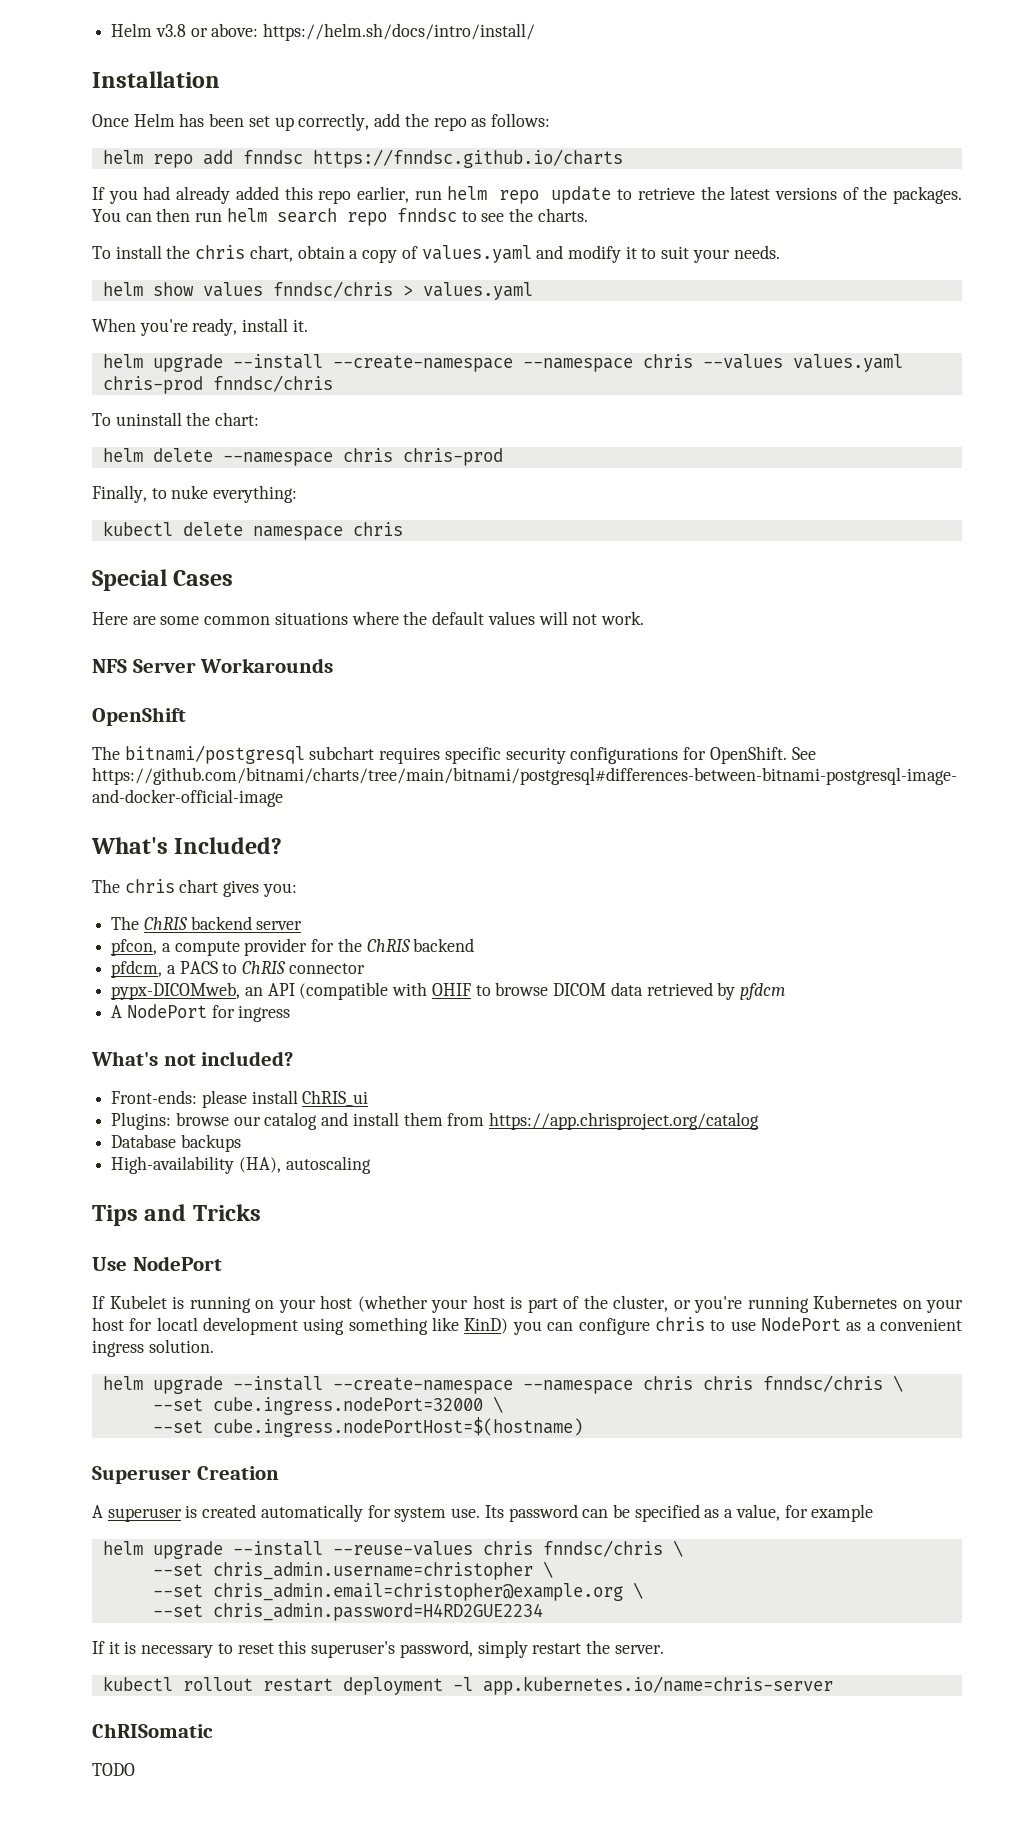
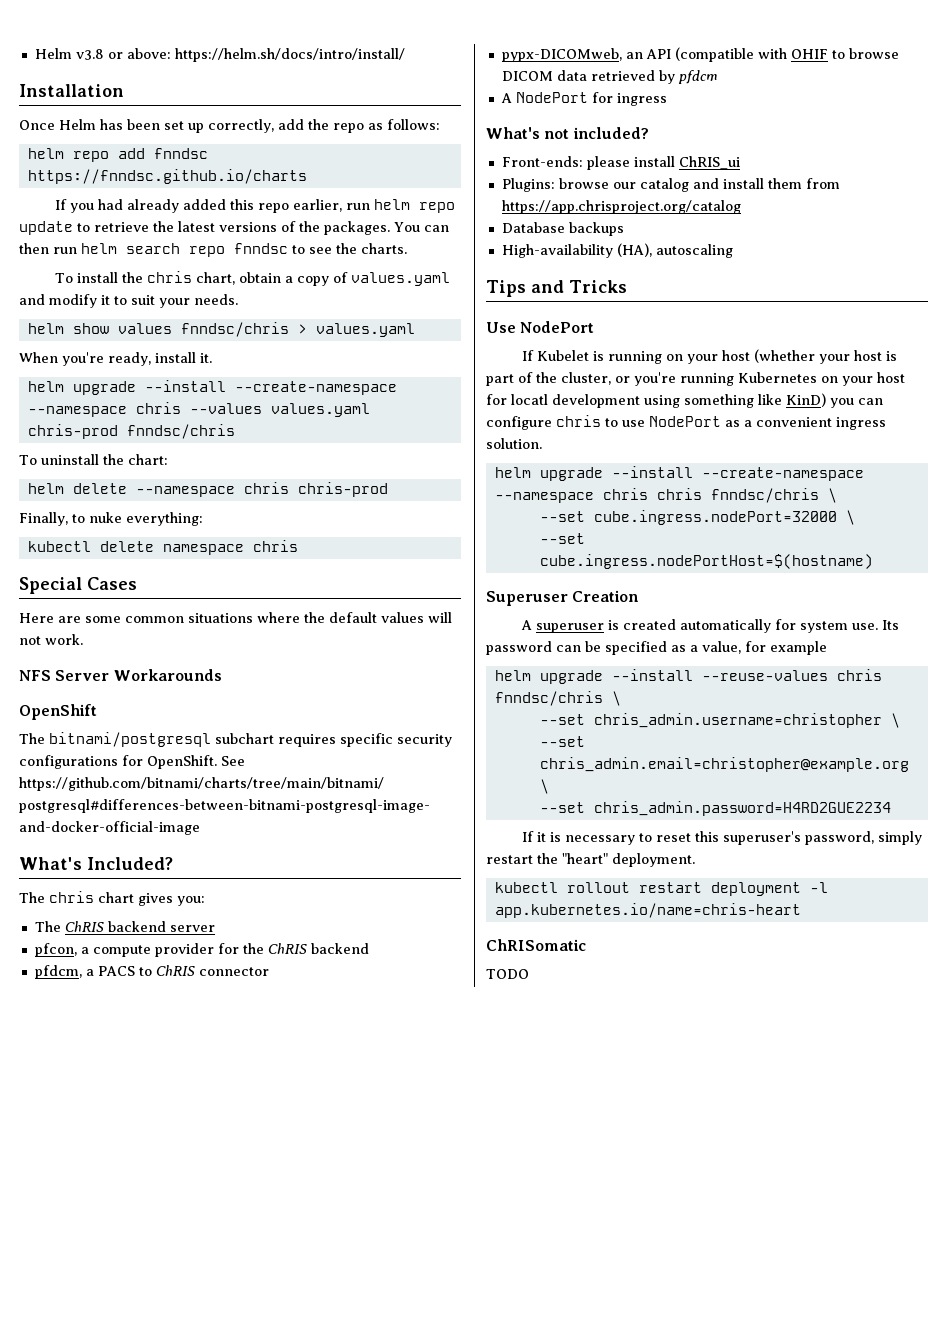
[614,1645,664,1654] server. -> [562,853,695,867] "heart" deployment.
[482,1676,833,1695] app.kubernetes.io/name=chris-server -> [494,903,801,918] app.kubernetes.io/name=chris-heart

